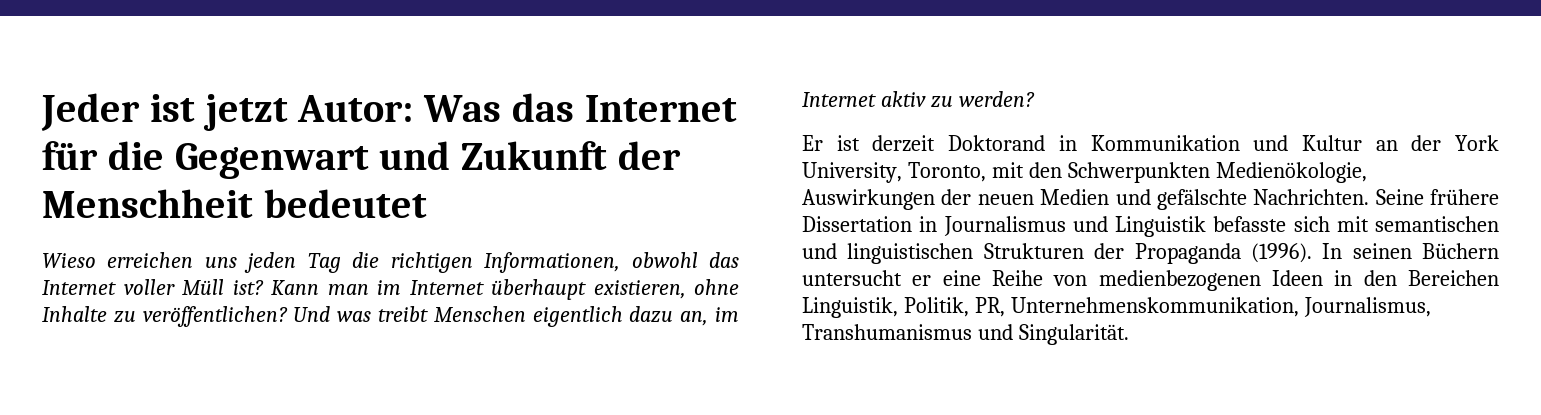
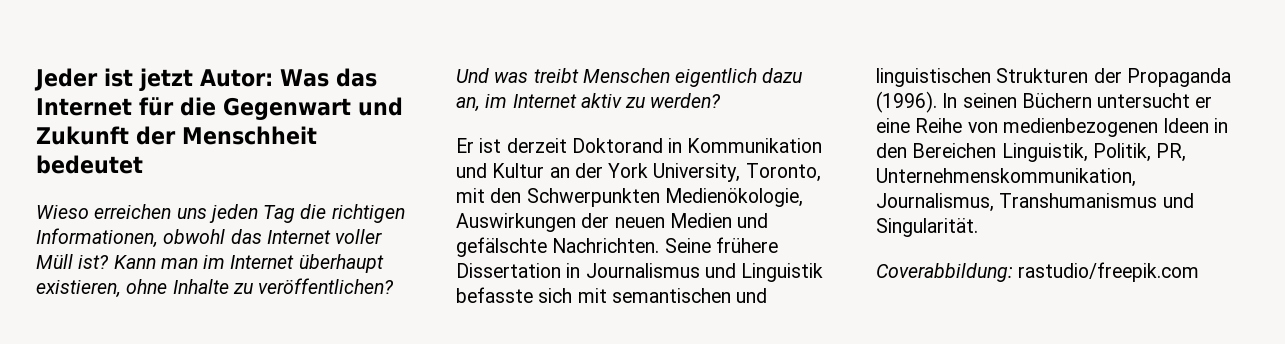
(1129, 334) none -> [876,262,1200,282] // Coverabbildung: rastudio/freepik.com

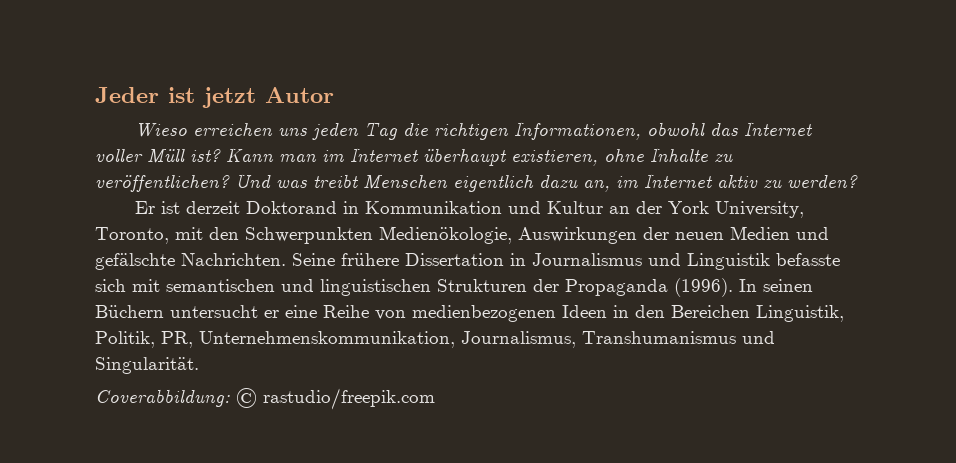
[200,68,377,87] [36,97,403,120] [36,126,317,145] [36,155,143,174] Autor: Was das Internet für die Gegenwart und Zukunft der Menschheit bedeutet -> [265,87,334,103] Autor
(1013, 272) none -> [236,388,257,408] ©

